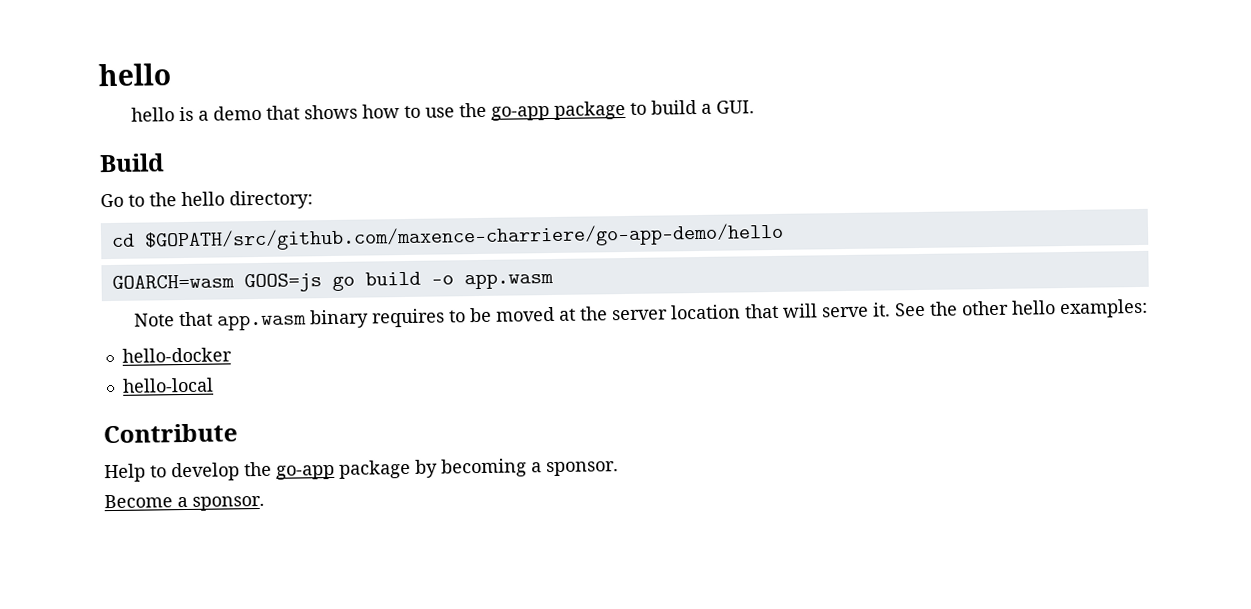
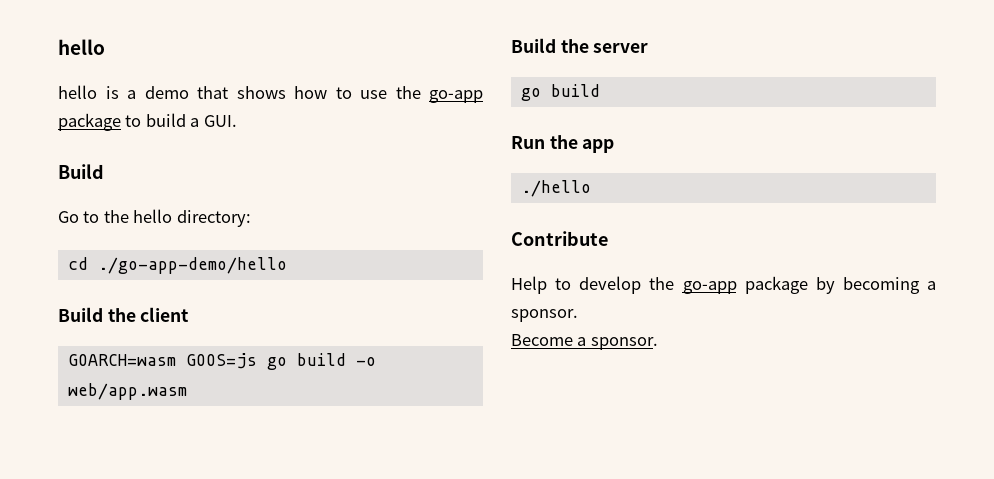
[143,222,784,252] $GOPATH/src/github.com/maxence-charriere/go-app-demo/hello -> [97,257,287,274] [58,307,190,322] ./go-app-demo/hello // Build the client
[463,272,554,290] [133,298,1148,331] [121,347,232,363] [121,377,214,393] app.wasm // Note that app.wasm binary requires to be moved at the server location that will serve it. See the other hello examples: // hello-docker // hello-local -> [67,383,187,400] [511,38,649,53] [520,84,600,101] [511,135,615,153] [520,180,591,197] web/app.wasm // Build the server // go build // Run the app // ./hello

